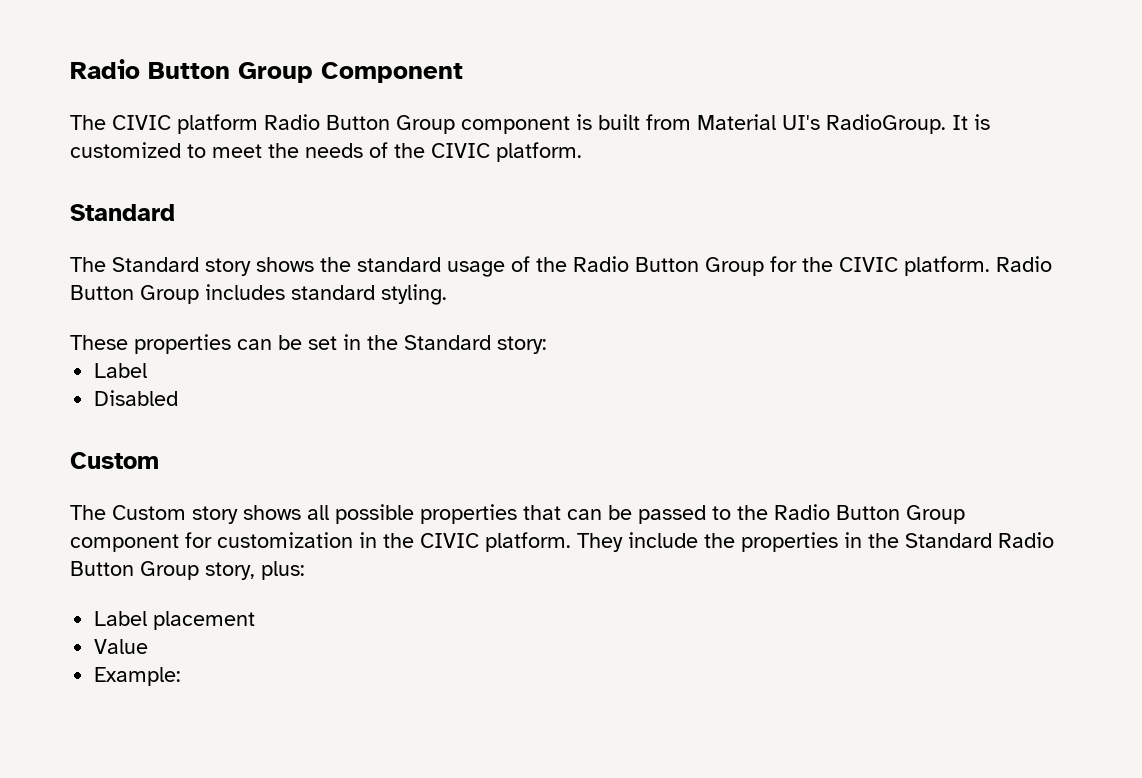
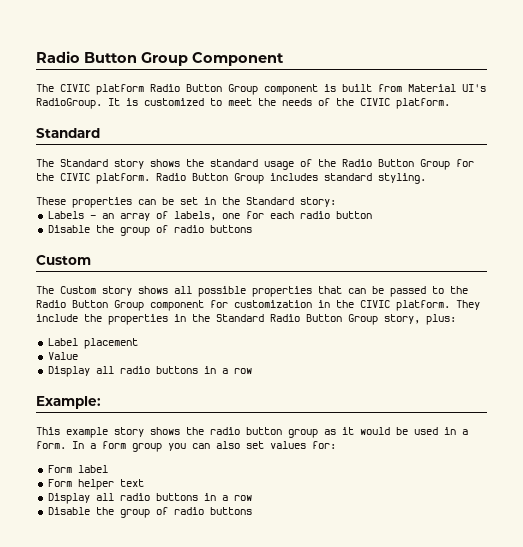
[94,363,148,378] [94,390,179,406] Label // Disabled -> [47,211,372,221] [47,225,252,236] Labels - an array of labels, one for each radio button // Disable the group of radio buttons
[94,667,182,686] Example: -> [47,366,252,377] [36,396,101,409] [36,427,468,438] [36,441,336,452] [47,465,108,473] [47,479,144,490] [47,493,252,504] [47,507,252,518] Display all radio buttons in a row // Example: // This example story shows the radio button group as it would be used in a form. In a form group you can also set values for: // Form label // Form helper text // Display all radio buttons in a row // Disable the group of radio buttons

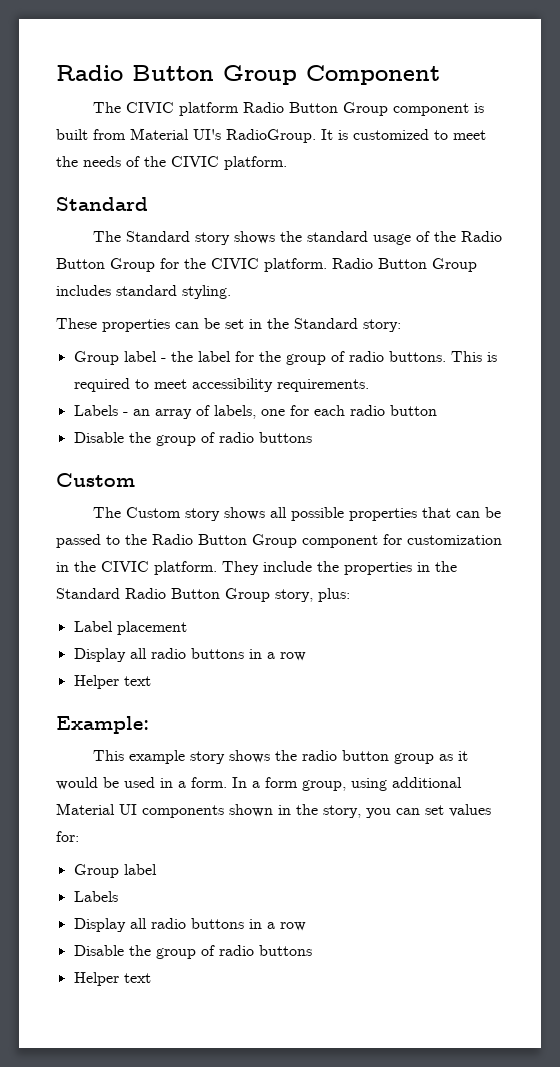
(336, 202) none -> [73,351,497,365] [73,378,369,392] // Group label - the label for the group of radio buttons. This is required to meet accessibility requirements.
[47,352,78,360] [47,366,252,377] // Value // Display all radio buttons in a row -> [73,648,306,662] [73,675,151,689] // Display all radio buttons in a row // Helper text
[132,443,162,452] group -> [302,777,462,791] [56,803,361,818] group, using additional Material UI components shown in the story,
[216,441,240,449] also -> (420, 811) none
[47,465,72,473] Form -> [73,864,119,878] Group
[47,479,144,490] Form helper text -> [73,891,118,902] Labels
(252, 511) none -> [73,972,151,986] // Helper text

